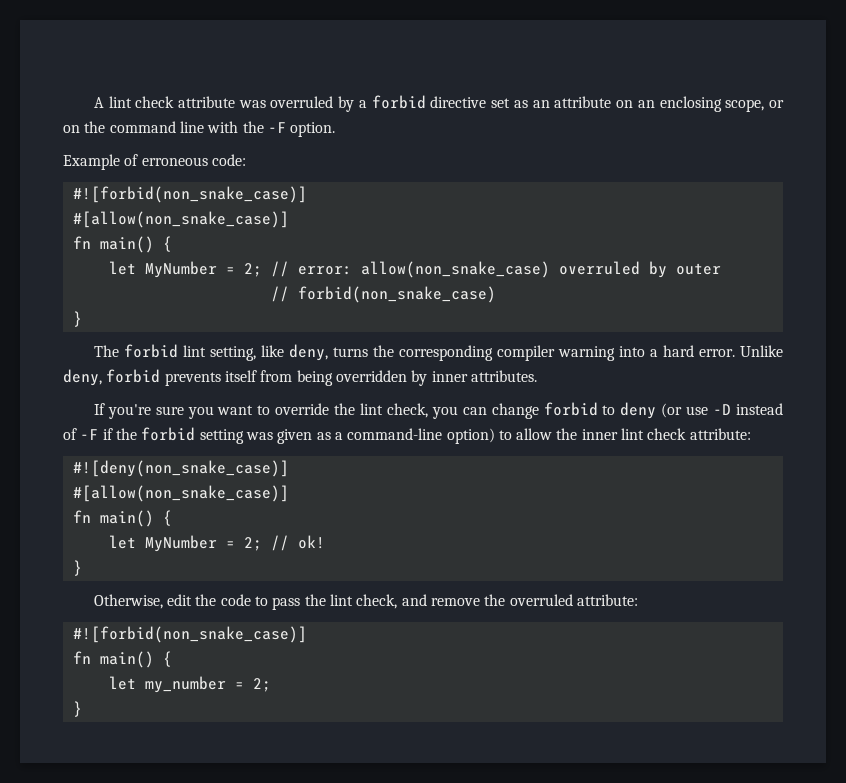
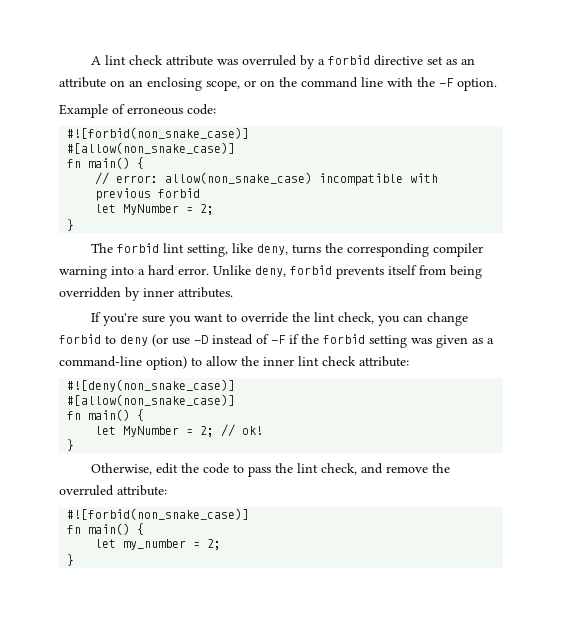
[108,261,721,278] [270,286,496,303] let MyNumber = 2; // error: allow(non_snake_case) overruled by outer // // forbid(non_snake_case) -> [95,172,439,186] [95,188,201,201] [95,204,215,215] // error: allow(non_snake_case) incompatible with previous forbid // let MyNumber = 2;

